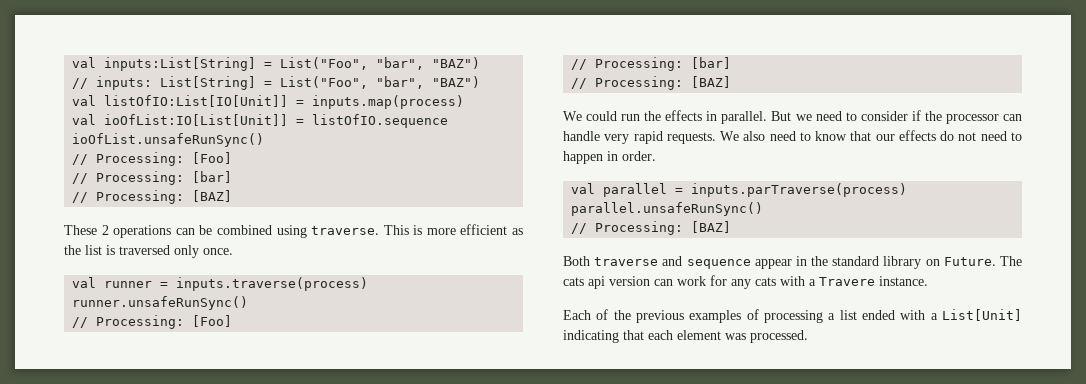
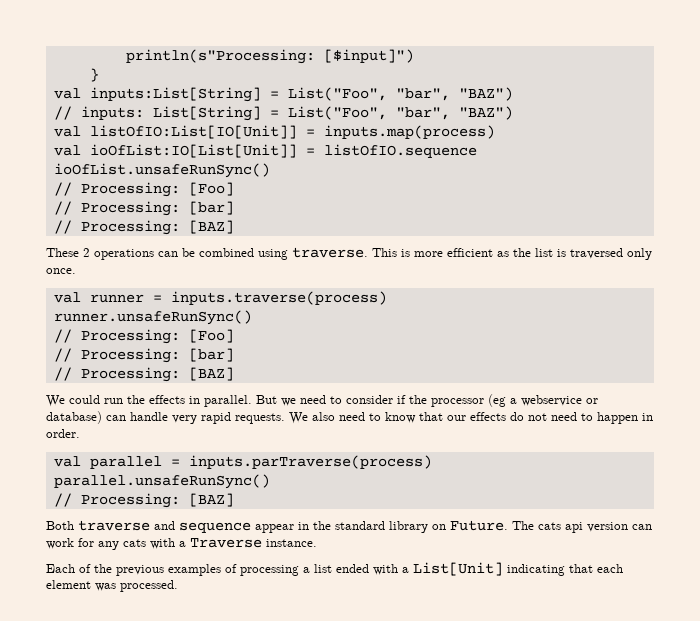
(72, 62) none -> [125,49,414,64] [89,68,99,82] println(s"Processing: [$input]") // } //
(999, 119) none -> [488,394,598,407] [46,411,102,424] (eg a webservice or database)
[819,277,875,286] Travere -> [190,538,262,548] Traverse

